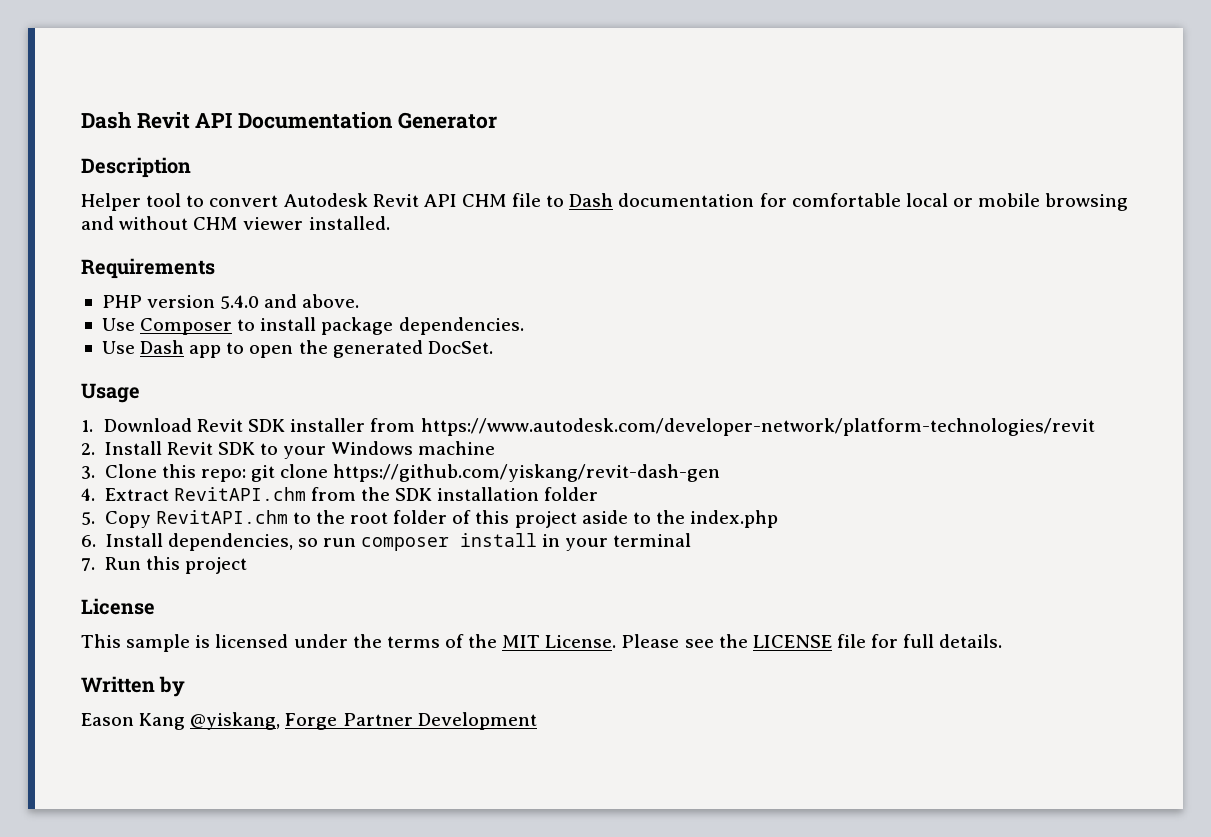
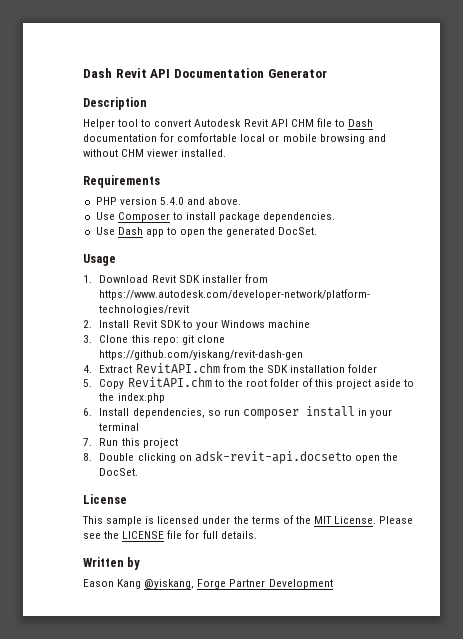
(247, 565) none -> [83,451,398,464] [99,468,139,476] // 8. Double clicking on adsk-revit-api.docsetto open the DocSet.

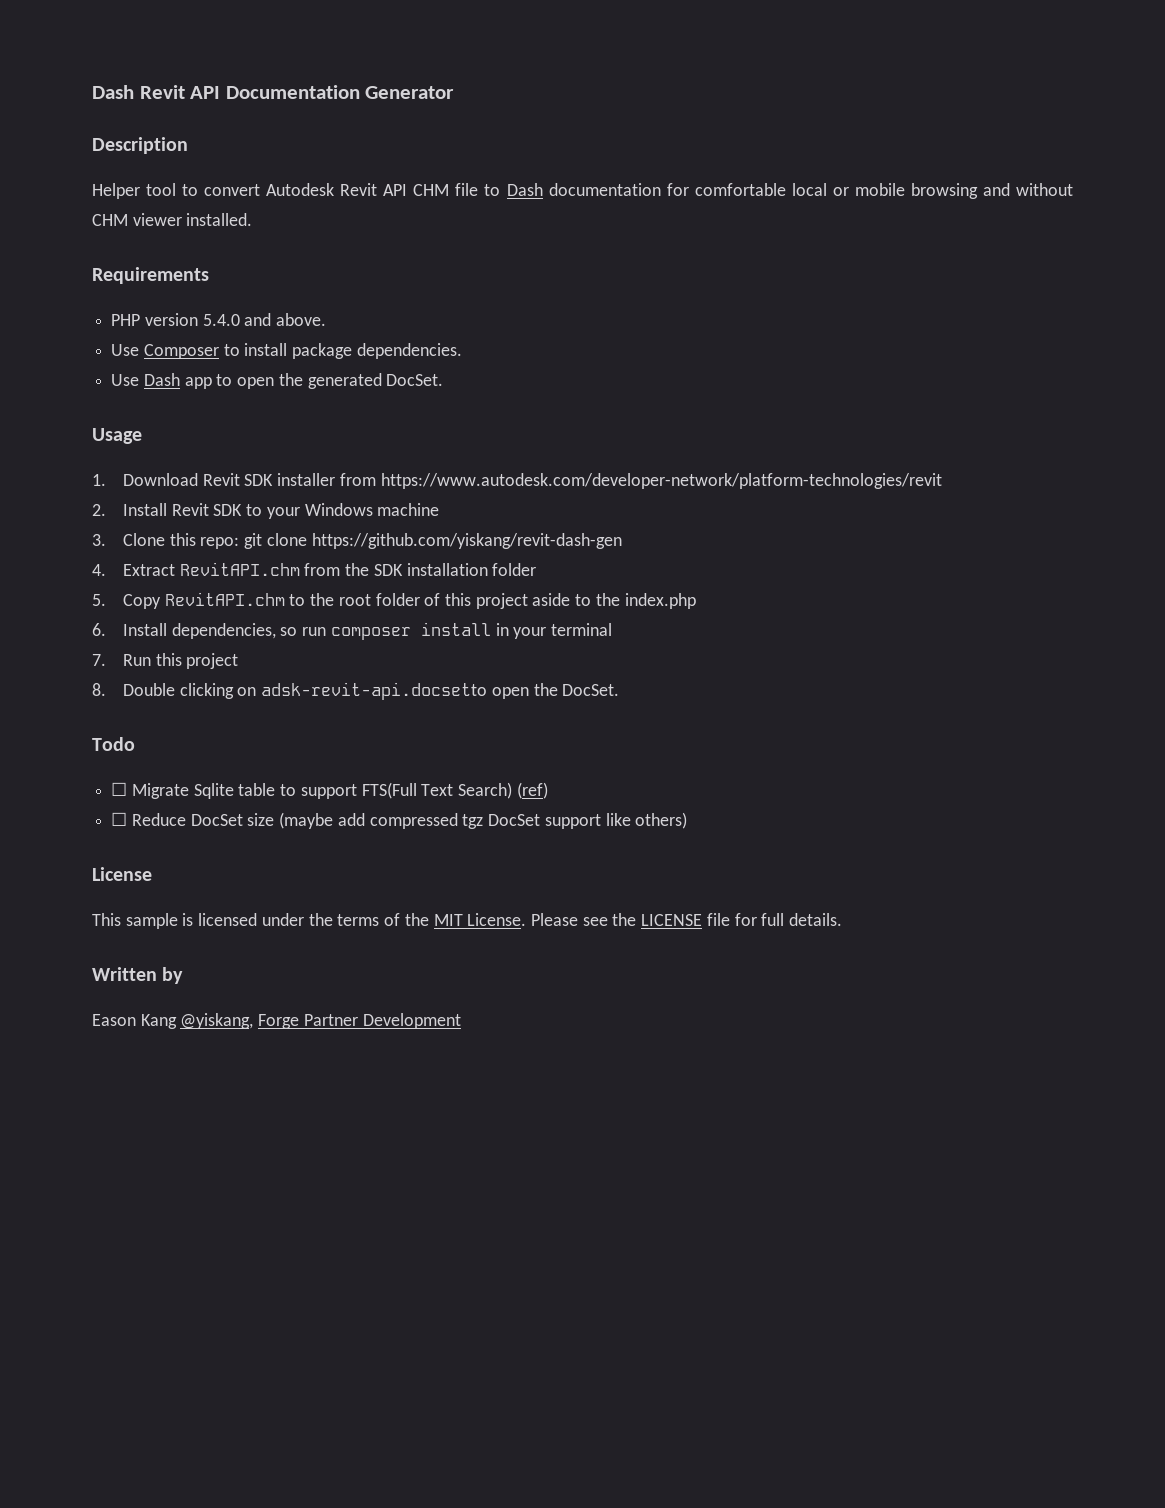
(139, 472) none -> [92,737,135,751] [111,782,548,799] [111,812,688,829] // Todo // ☐ Migrate Sqlite table to support FTS(Full Text Search) (ref) // ☐ Reduce DocSet size (maybe add compressed tgz DocSet support like others)

